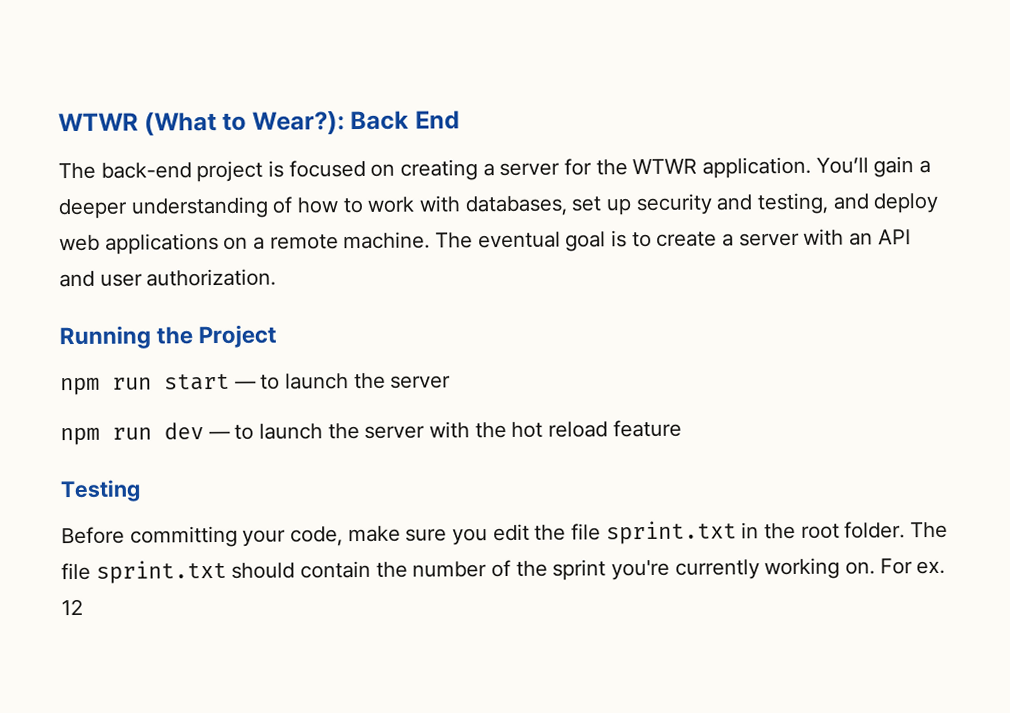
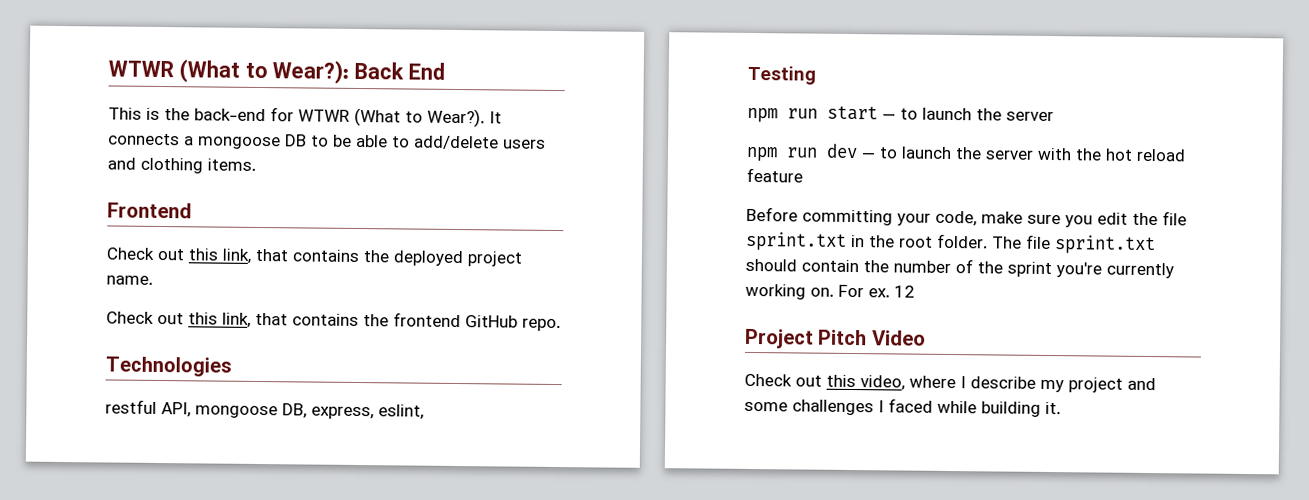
[58,156,932,183] [58,192,940,220] [59,228,911,255] [59,268,277,288] [59,324,278,350] The back-end project is focused on creating a server for the WTWR application. You’ll gain a deeper understanding of how to work with databases, set up security and testing, and deploy web applications on a remote machine. The eventual goal is to create a server with an API and user authorization. // Running the Project -> [108,107,502,128] [108,133,546,150] [107,157,256,174] [107,202,192,219] [106,247,522,267] [106,275,153,285] [106,311,561,332] [105,356,232,377] [105,399,424,420] [747,65,816,85] This is the back-end for WTWR (What to Wear?). It connects a mongoose DB to be able to add/delete users and clothing items. // Frontend // Check out this link, that contains the deployed project name. // Check out this link, that contains the frontend GitHub repo. // Technologies // restful API, mongoose DB, express, eslint, // Testing
[60,479,141,503] // Testing -> (803, 175) none
(83, 607) none -> [745,328,926,349] [744,373,1156,393] [744,398,1061,417] // Project Pitch Video // Check out this video, where I describe my project and some challenges I faced while building it.

